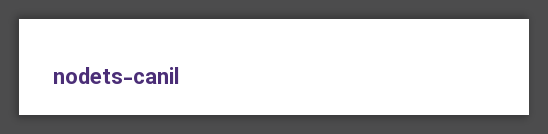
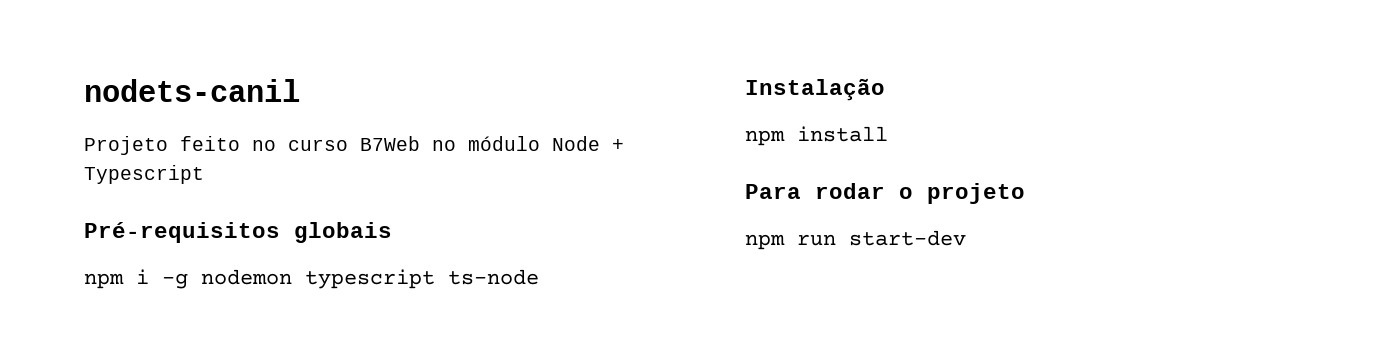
(179, 75) none -> [84,136,624,155] [84,165,204,184] [84,222,392,243] [84,269,539,289] [745,78,885,101] [745,126,888,146] [745,183,1025,204] [745,230,966,250] // Projeto feito no curso B7Web no módulo Node + Typescript // Pré-requisitos globais // npm i -g nodemon typescript ts-node // Instalação // npm install // Para rodar o projeto // npm run start-dev

